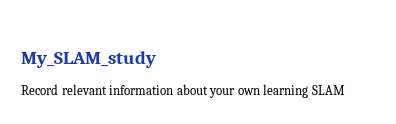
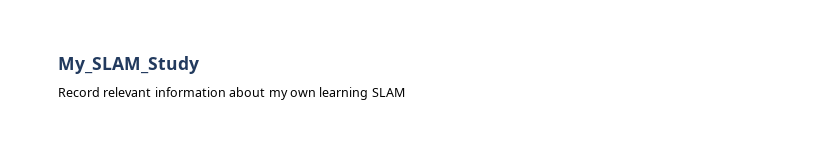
[21,51,156,68] My_SLAM_study -> [58,56,199,74] My_SLAM_Study
[209,88,236,98] your -> [268,90,288,100] my

